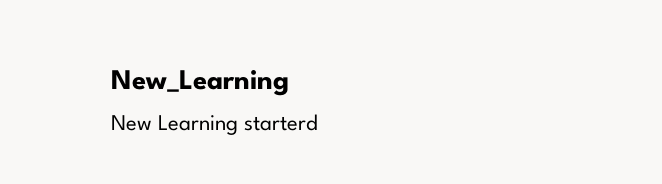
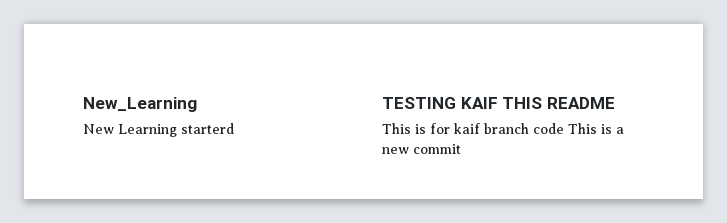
(319, 122) none -> [382,97,615,109] [382,123,624,134] [382,144,461,154] // TESTING KAIF THIS README // This is for kaif branch code This is a new commit

